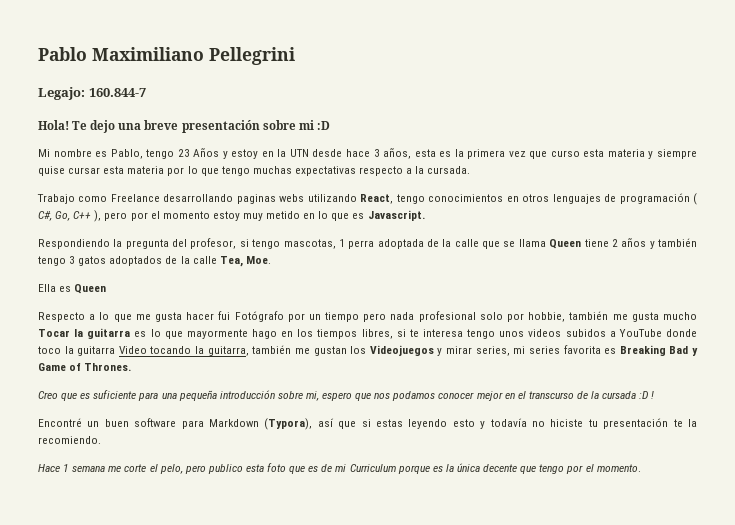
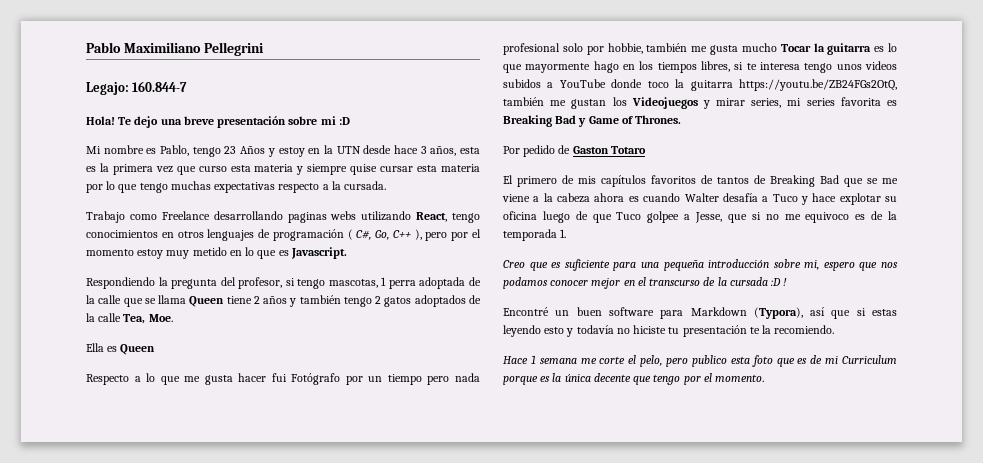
[69,256,76,264] 3 -> [375,296,382,304] 2
[118,346,249,356] Video tocando la guitarra, -> [739,79,897,91] https://youtu.be/ZB24FGs2OtQ,
(132, 367) none -> [503,145,646,157] [503,175,898,187] [502,193,897,205] [503,211,897,223] [503,229,567,241] // Por pedido de Gaston Totaro // El primero de mis capítulos favoritos de tantos de Breaking Bad que se me viene a la cabeza ahora es cuando Walter desafía a Tuco y hace explotar su oficina luego de que Tuco golpee a Jesse, que si no me equivoco es de la temporada 1.

